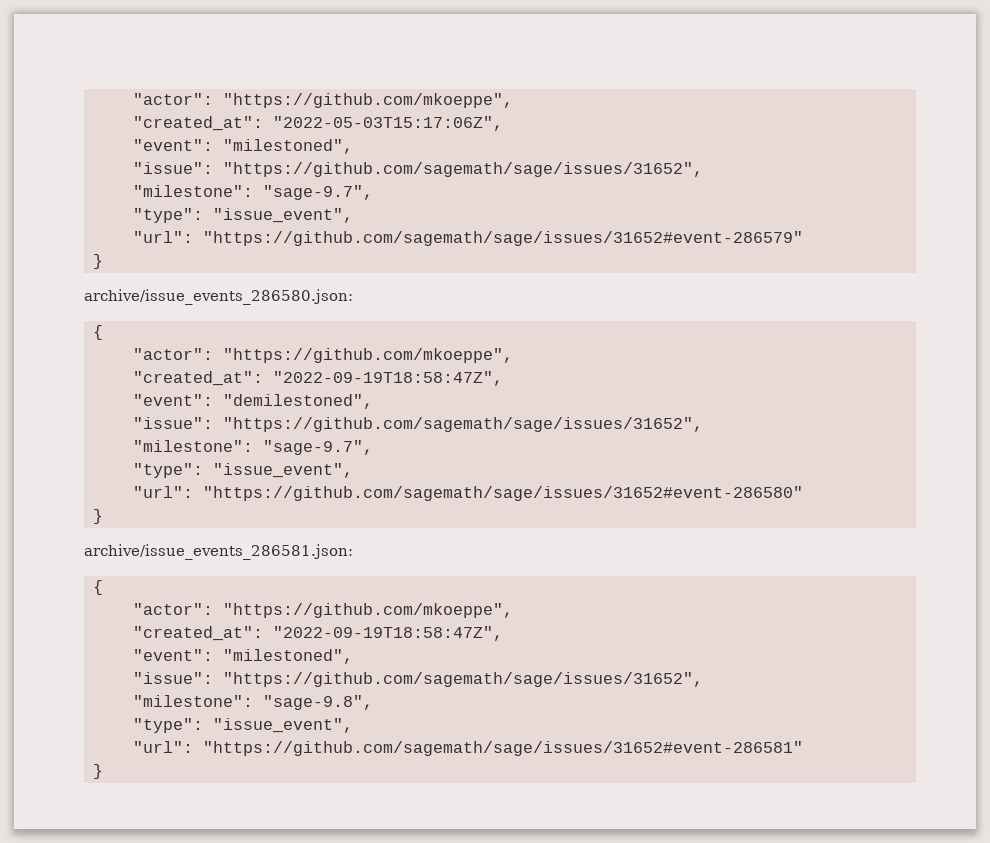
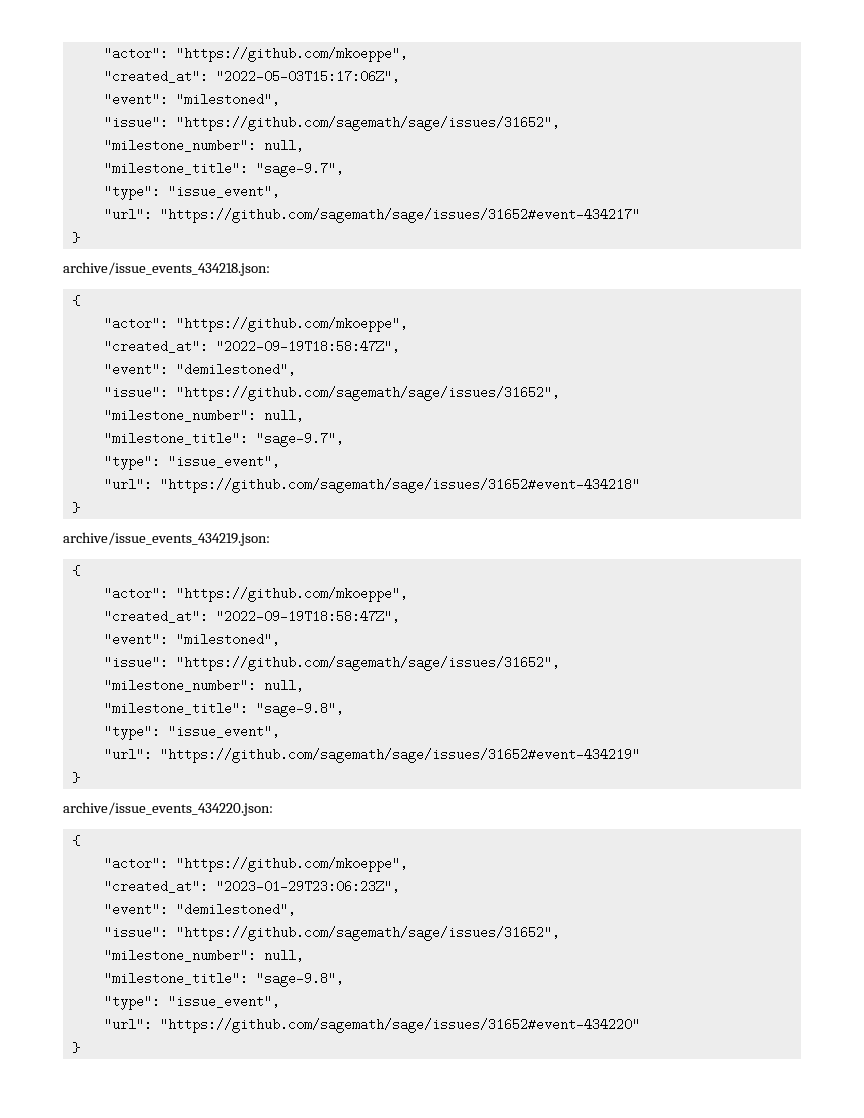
[133,185,373,200] [133,208,353,223] [133,231,803,246] [93,254,103,269] [84,289,353,305] "milestone": "sage-9.7", // "type": "issue_event", // "url": "https://github.com/sagemath/sage/issues/31652#event-286579" // } // archive/issue_events_286580.json: -> [103,139,304,152] [103,162,344,177] [103,185,280,200] [103,208,640,223] [71,232,80,243] [63,262,270,276] "milestone_number": null, // "milestone_title": "sage-9.7", // "type": "issue_event", // "url": "https://github.com/sagemath/sage/issues/31652#event-434217" // } // archive/issue_events_434218.json:
[133,440,373,455] [133,463,353,478] [133,486,803,501] [93,509,103,524] [84,544,353,560] "milestone": "sage-9.7", // "type": "issue_event", // "url": "https://github.com/sagemath/sage/issues/31652#event-286580" // } // archive/issue_events_286581.json: -> [103,409,304,422] [103,432,344,447] [103,455,280,470] [103,478,640,493] [71,502,80,513] [63,532,270,546] "milestone_number": null, // "milestone_title": "sage-9.7", // "type": "issue_event", // "url": "https://github.com/sagemath/sage/issues/31652#event-434218" // } // archive/issue_events_434219.json:
[133,695,373,710] [133,718,353,733] [133,741,803,756] [93,764,103,779] "milestone": "sage-9.8", // "type": "issue_event", // "url": "https://github.com/sagemath/sage/issues/31652#event-286581" // } -> [103,679,304,692] [103,702,344,717] [103,725,280,740] [103,748,640,763] [71,772,80,783] [63,802,273,816] [71,835,80,846] [103,857,408,872] [103,880,400,893] [103,903,296,916] [103,926,560,941] [103,949,304,962] [103,972,344,987] [103,995,280,1010] [103,1018,640,1033] [71,1042,80,1053] "milestone_number": null, // "milestone_title": "sage-9.8", // "type": "issue_event", // "url": "https://github.com/sagemath/sage/issues/31652#event-434219" // } // archive/issue_events_434220.json: // { // "actor": "https://github.com/mkoeppe", // "created_at": "2023-01-29T23:06:23Z", // "event": "demilestoned", // "issue": "https://github.com/sagemath/sage/issues/31652", // "milestone_number": null, // "milestone_title": "sage-9.8", // "type": "issue_event", // "url": "https://github.com/sagemath/sage/issues/31652#event-434220" // }

